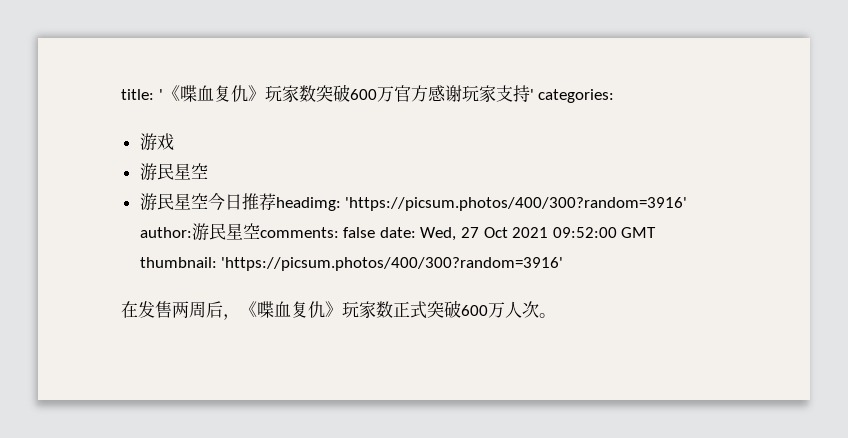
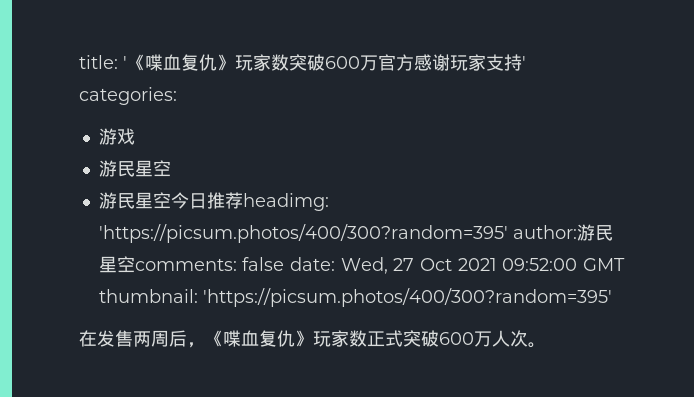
[345,197,688,211] 'https://picsum.photos/400/300?random=3916' -> [98,224,508,243] 'https://picsum.photos/400/300?random=395'
[221,257,564,271] 'https://picsum.photos/400/300?random=3916' -> [202,288,612,307] 'https://picsum.photos/400/300?random=395'

